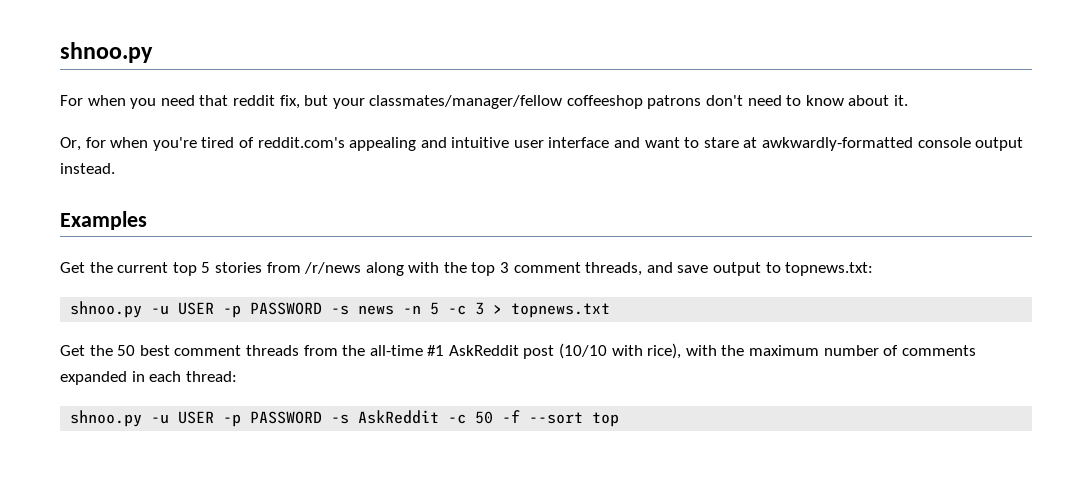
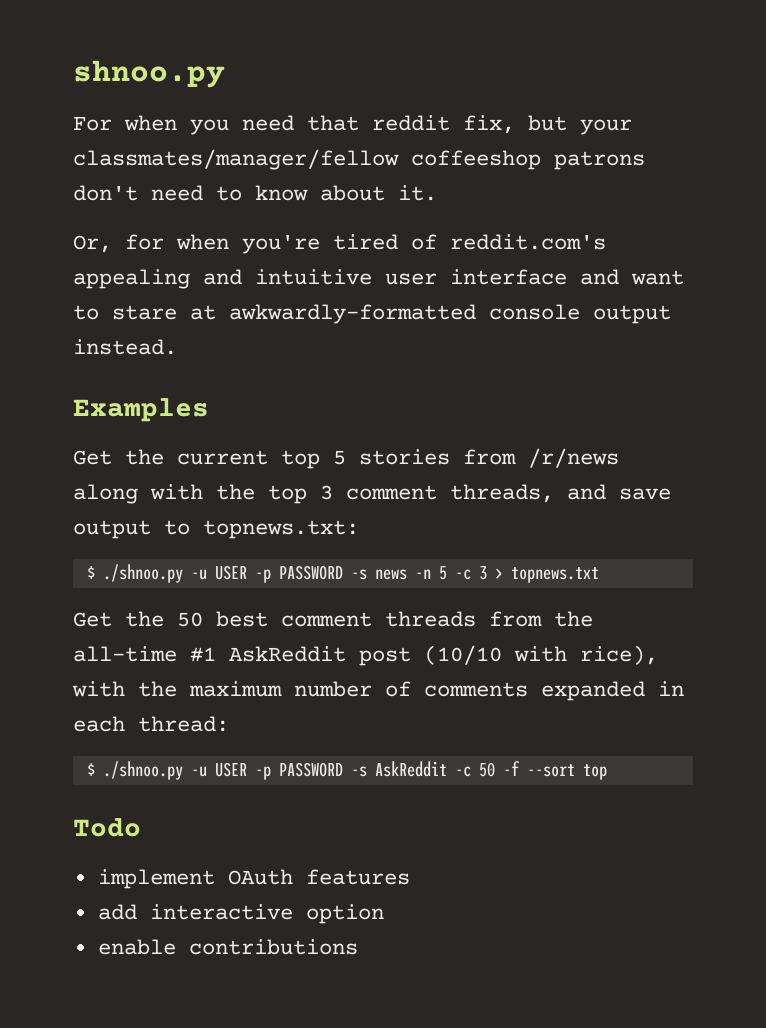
[70,301,143,318] shnoo.py -> [86,564,183,583] $ ./shnoo.py
[70,410,143,427] shnoo.py -> [86,761,183,780] $ ./shnoo.py
(620, 419) none -> [73,818,141,837] [97,869,410,889] [97,904,384,924] [97,939,358,955] // Todo // implement OAuth features // add interactive option // enable contributions

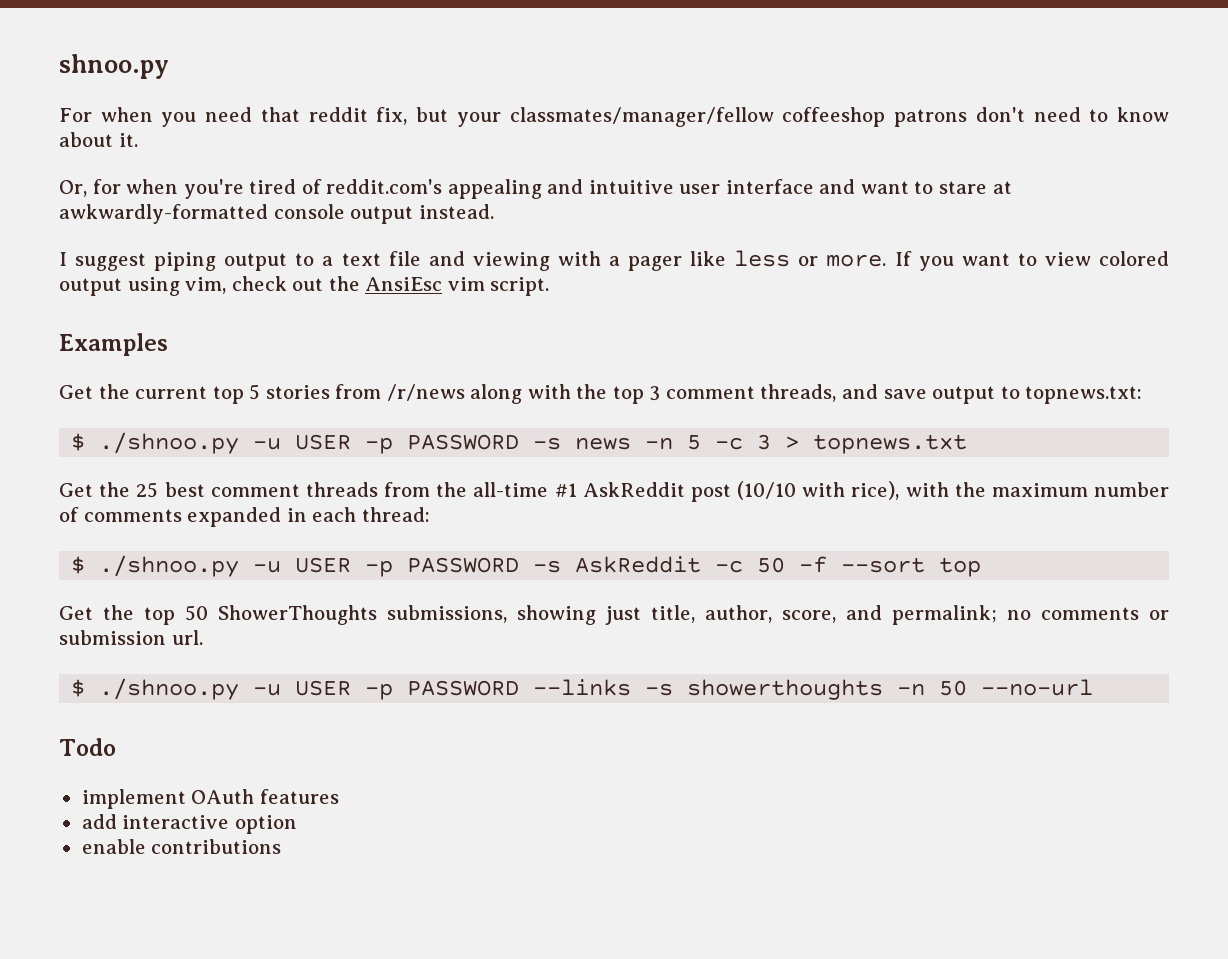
(177, 347) none -> [59,250,1169,271] [59,276,550,296] // I suggest piping output to a text file and viewing with a pager like less or more. If you want to view colored output using vim, check out the AnsiEsc vim script.
[177,612,203,627] 50 -> [136,482,159,498] 25
(607, 772) none -> [59,605,1169,625] [59,630,203,645] [71,678,1094,700] // Get the top 50 ShowerThoughts submissions, showing just title, author, score, and permalink; no comments or submission url. // $ ./shnoo.py -u USER -p PASSWORD --links -s showerthoughts -n 50 --no-url

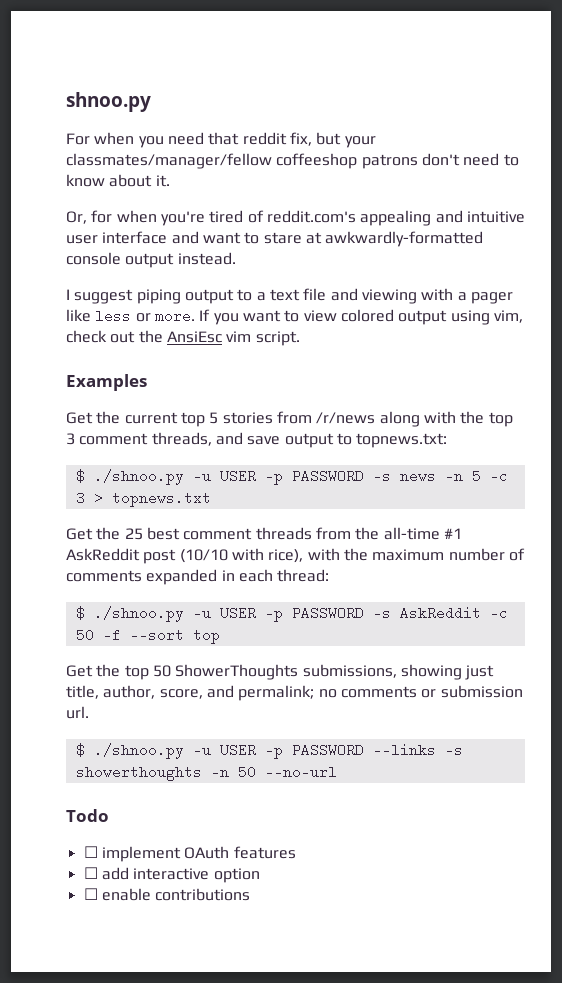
(116, 747) none -> [83,846,98,858] ☐
(339, 796) none -> [83,867,98,879] ☐
(297, 824) none -> [83,888,98,900] ☐

